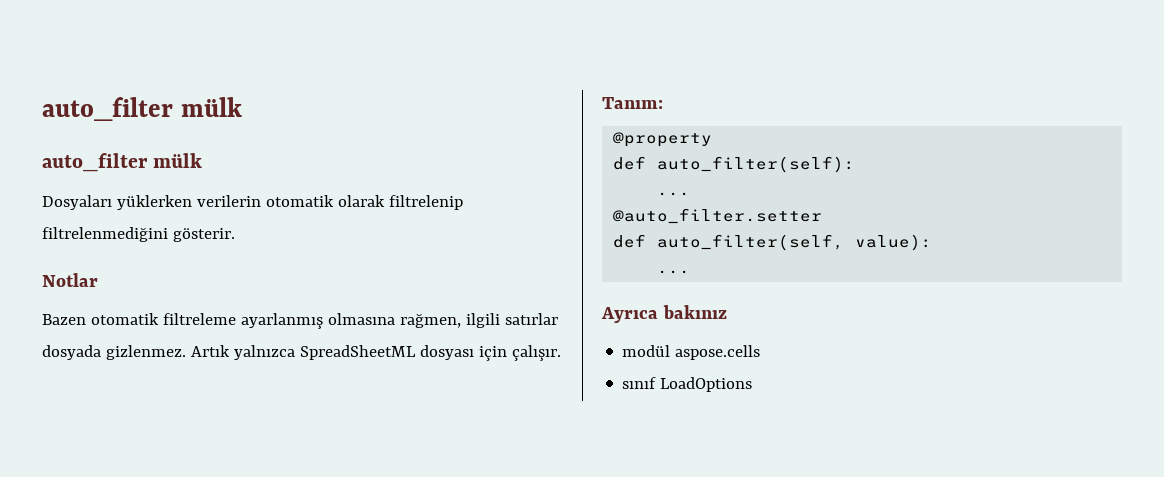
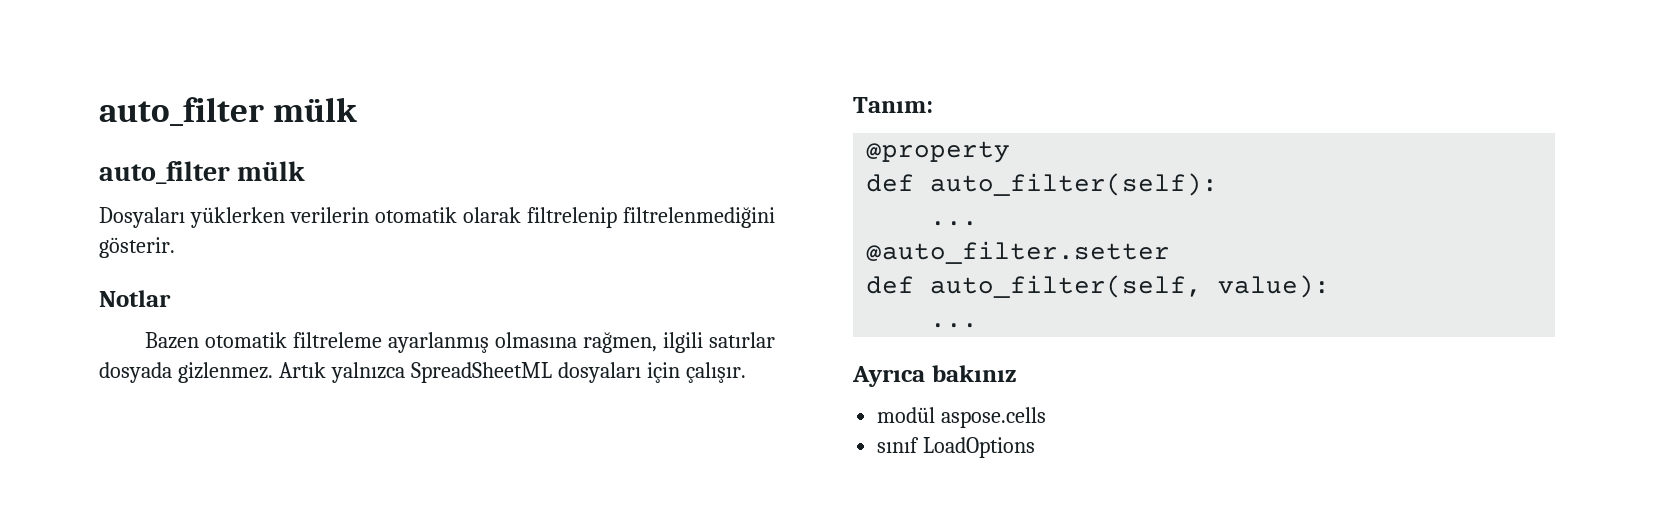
[419,345,474,360] dosyası -> [557,362,641,383] dosyaları

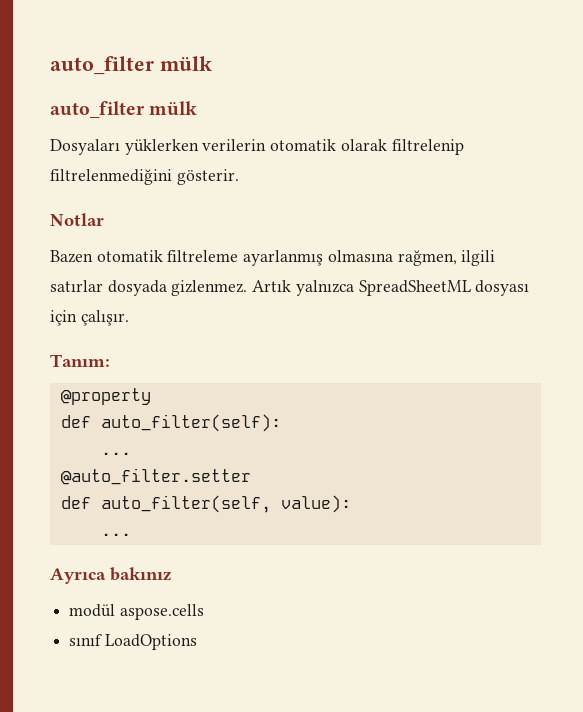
[557,362,641,383] dosyaları -> [475,280,530,296] dosyası

